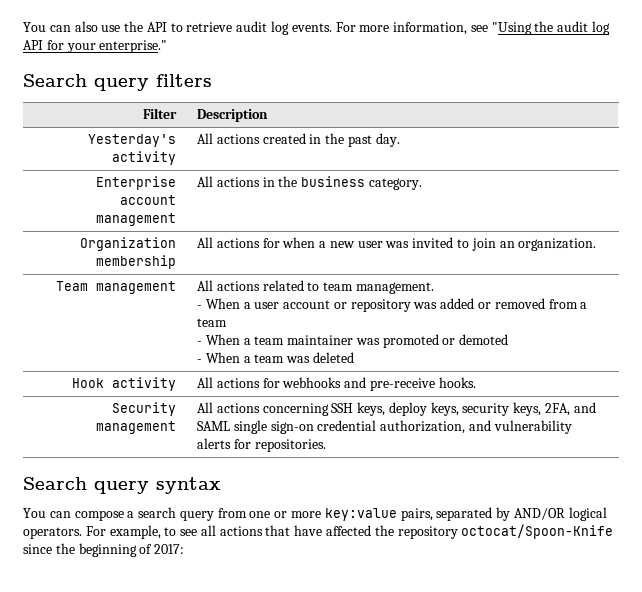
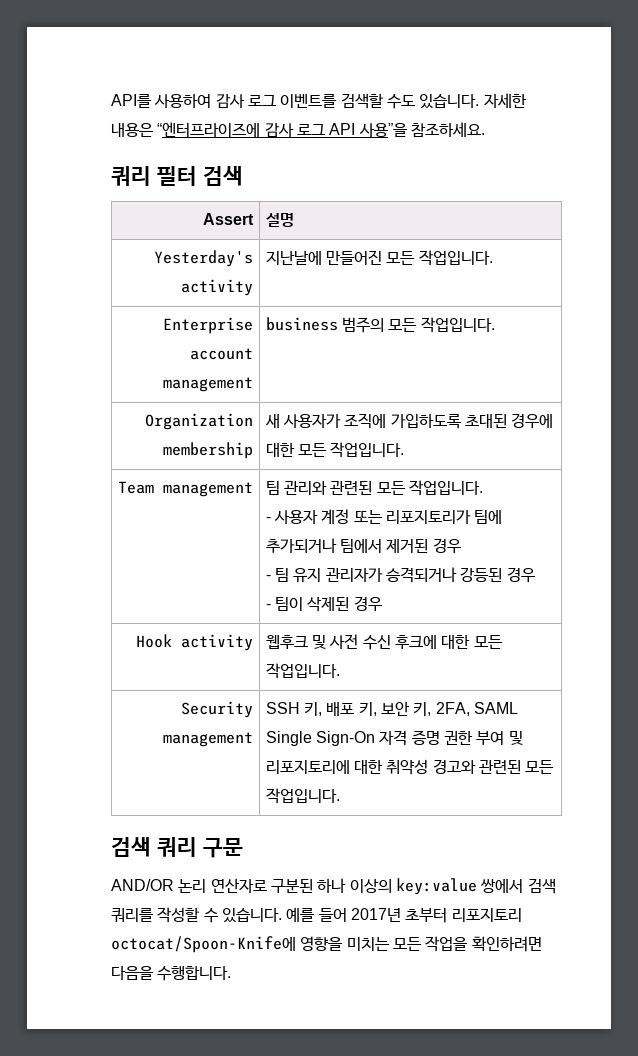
[23,21,611,35] [23,40,168,53] [23,74,212,91] [143,108,178,119] [196,109,268,122] [88,134,177,147] [112,151,177,165] [196,133,400,147] [96,176,177,190] [120,195,177,205] [96,213,177,226] [196,176,422,190] [80,237,177,251] [96,255,177,269] [196,237,597,251] [56,281,177,294] [196,280,434,294] [196,298,588,312] [196,318,227,327] [196,334,509,348] [196,352,354,363] [72,377,177,391] [196,377,476,391] [112,402,177,416] [96,421,177,434] [196,402,596,416] [196,420,572,434] [196,438,326,452] [23,477,221,494] [23,507,607,521] [23,524,614,539] [23,543,185,557] You can also use the API to retrieve audit log events. For more information, see "Using the audit log API for your enterprise." // Search query filters // Filter | Description // Yesterday's activity | All actions created in the past day. // Enterprise account management | All actions in the business category. // Organization membership | All actions for when a new user was invited to join an organization. // Team management | All actions related to team management. // - When a user account or repository was added or removed from a team // - When a team maintainer was promoted or demoted // - When a team was deleted // Hook activity | All actions for webhooks and pre-receive hooks. // Security management | All actions concerning SSH keys, deploy keys, security keys, 2FA, and SAML single sign-on credential authorization, and vulnerability alerts for repositories. // Search query syntax // You can compose a search query from one or more key:value pairs, separated by AND/OR logical operators. For example, to see all actions that have affected the repository octocat/Spoon-Knife since the beginning of 2017: -> [111,93,527,109] [111,122,485,138] [111,166,243,186] [203,213,255,225] [265,213,294,227] [154,250,254,267] [181,279,254,296] [265,250,493,266] [163,317,254,334] [190,348,254,360] [163,377,254,392] [265,317,495,333] [145,413,254,430] [163,442,254,459] [264,413,554,429] [265,442,405,458] [118,481,254,497] [265,480,483,496] [265,509,503,524] [265,538,461,554] [265,567,535,583] [265,596,382,612] [136,634,254,651] [265,634,503,650] [265,663,340,679] [181,701,254,718] [163,732,254,747] [265,701,518,716] [265,730,523,746] [265,759,555,775] [265,788,340,804] [111,837,243,858] [111,878,556,895] [111,907,522,923] [111,936,542,953] [111,965,232,981] API를 사용하여 감사 로그 이벤트를 검색할 수도 있습니다. 자세한 내용은 “엔터프라이즈에 감사 로그 API 사용”을 참조하세요. // 쿼리 필터 검색 // Assert | 설명 // Yesterday's activity | 지난날에 만들어진 모든 작업입니다. // Enterprise account management | business 범주의 모든 작업입니다. // Organization membership | 새 사용자가 조직에 가입하도록 초대된 경우에 대한 모든 작업입니다. // Team management | 팀 관리와 관련된 모든 작업입니다. // - 사용자 계정 또는 리포지토리가 팀에 추가되거나 팀에서 제거된 경우 // - 팀 유지 관리자가 승격되거나 강등된 경우 // - 팀이 삭제된 경우 // Hook activity | 웹후크 및 사전 수신 후크에 대한 모든 작업입니다. // Security management | SSH 키, 배포 키, 보안 키, 2FA, SAML Single Sign-On 자격 증명 권한 부여 및 리포지토리에 대한 취약성 경고와 관련된 모든 작업입니다. // 검색 쿼리 구문 // AND/OR 논리 연산자로 구분된 하나 이상의 key:value 쌍에서 검색 쿼리를 작성할 수 있습니다. 예를 들어 2017년 초부터 리포지토리 octocat/Spoon-Knife에 영향을 미치는 모든 작업을 확인하려면 다음을 수행합니다.

